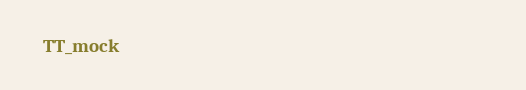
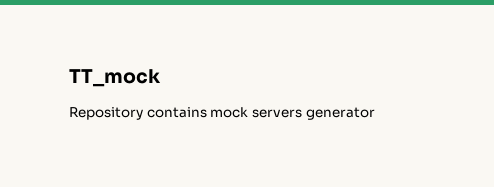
(120, 47) none -> [69,107,375,120] // Repository contains mock servers generator

